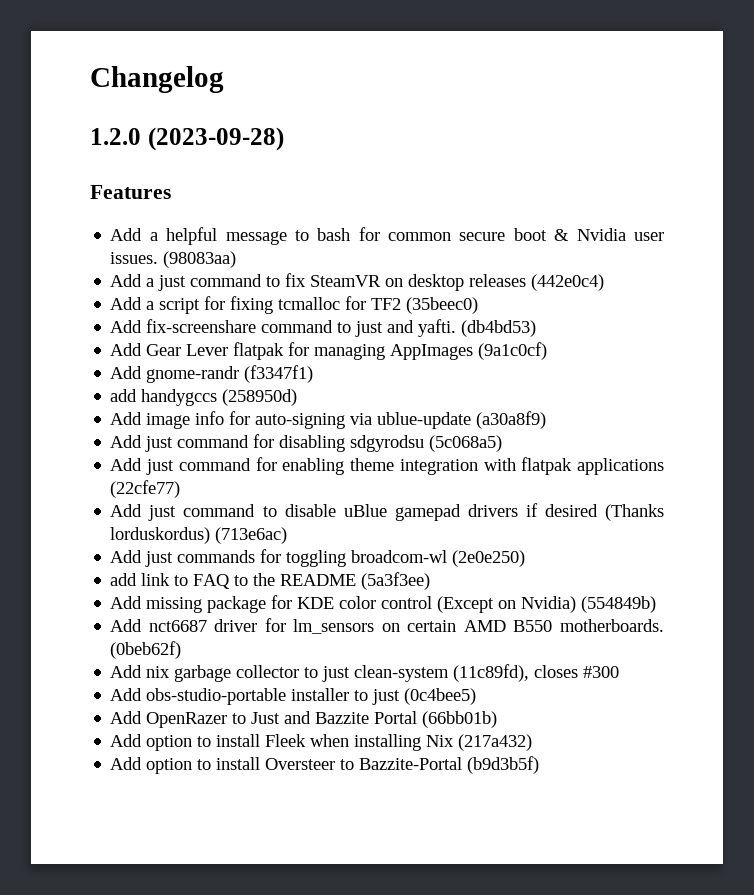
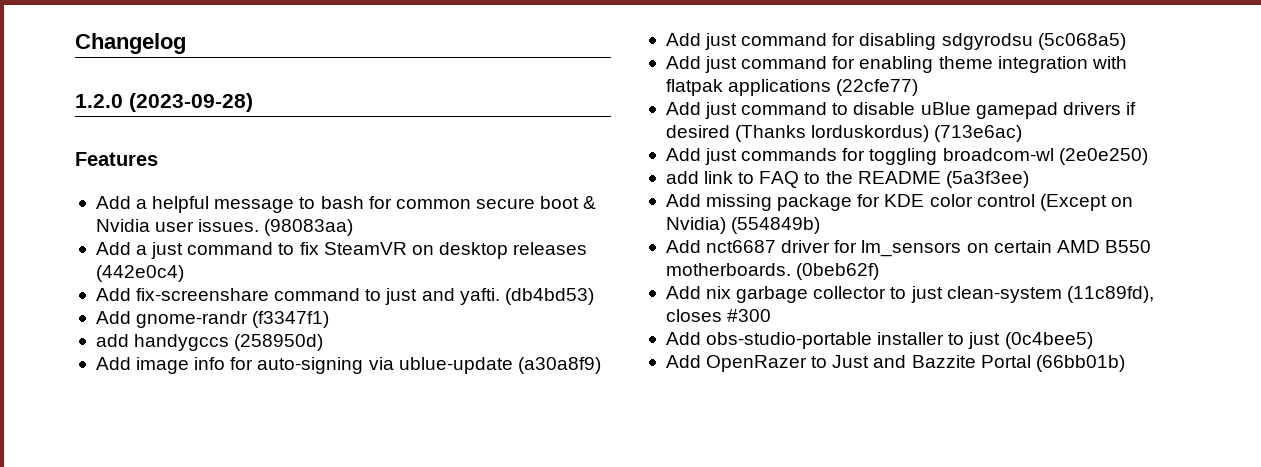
[110,296,479,314] // Add a script for fixing tcmalloc for TF2 (35beec0) -> (184, 273) none
[110,342,548,360] // Add Gear Lever flatpak for managing AppImages (9a1c0cf) -> (594, 296) none
[110,734,533,751] [110,756,540,774] // Add option to install Fleek when installing Nix (217a432) // Add option to install Oversteer to Bazzite-Portal (b9d3b5f) -> (1125, 363) none

